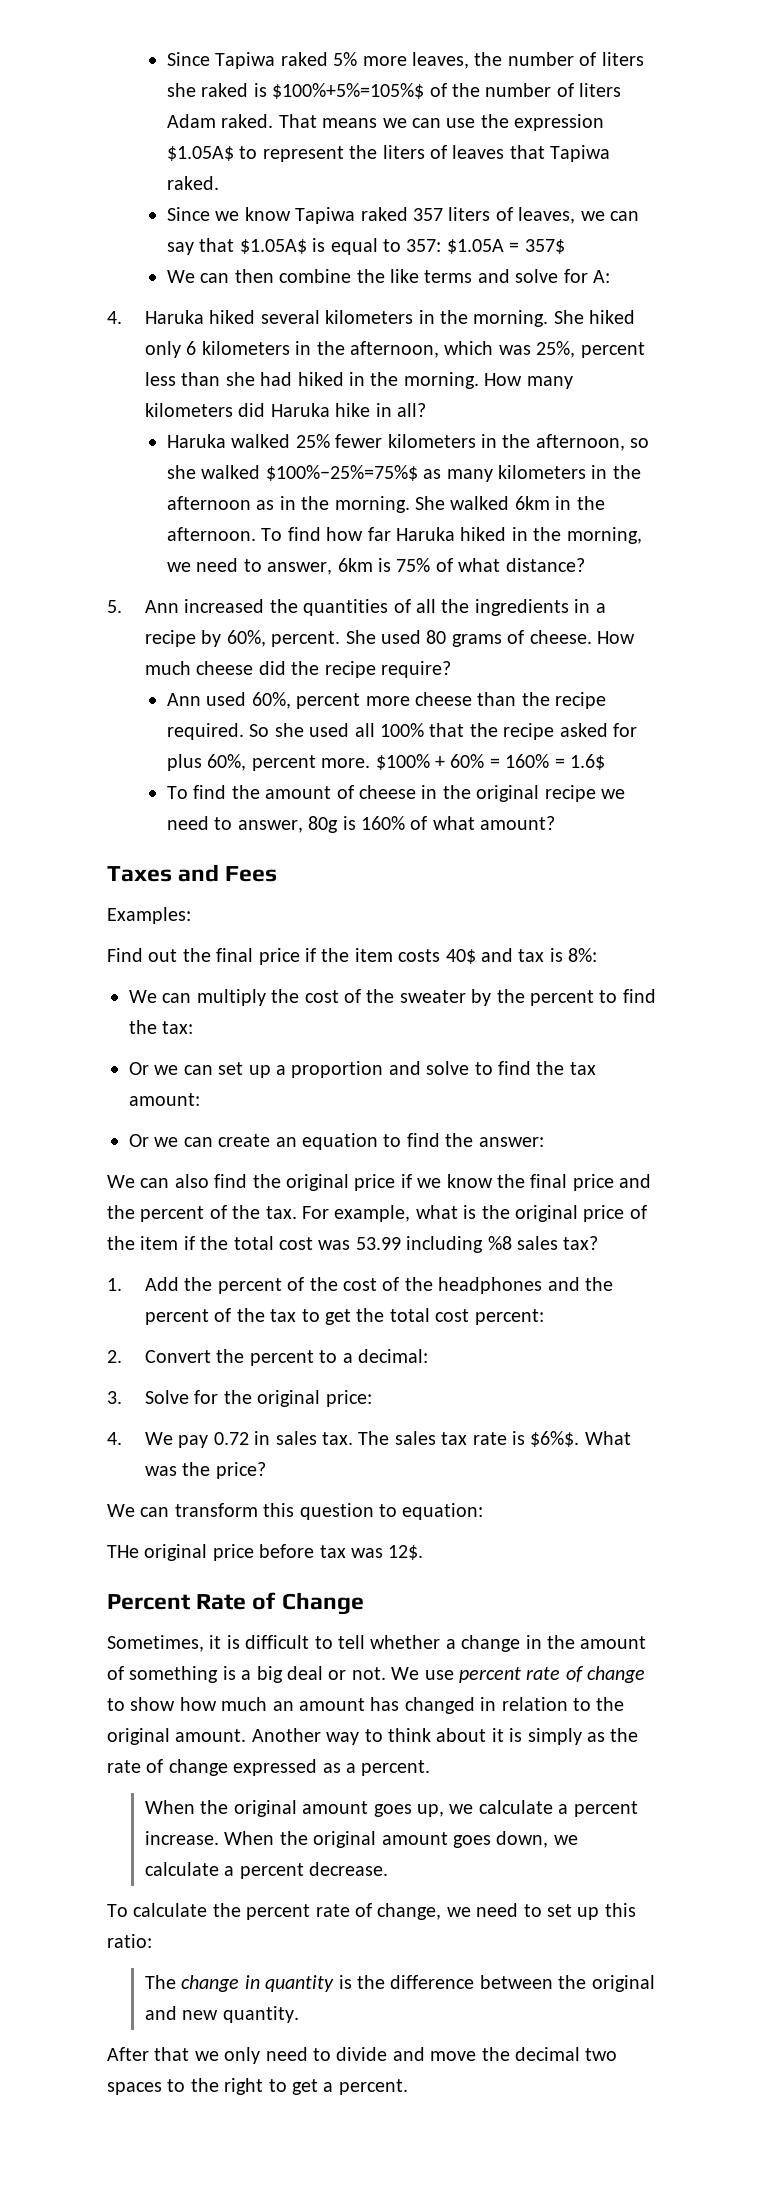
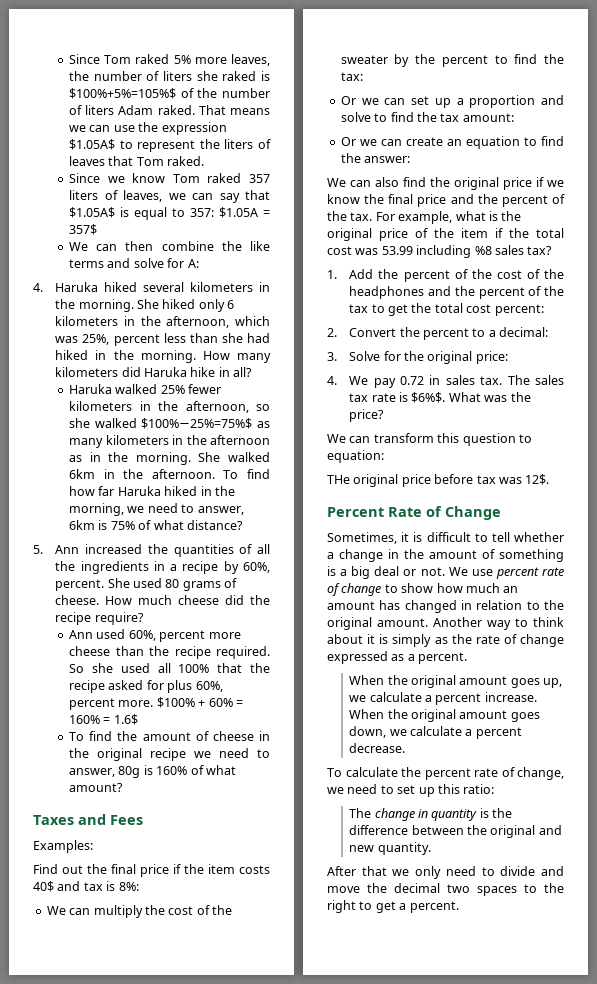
[166,52,276,69] Since Tapiwa -> [69,54,132,64] Since Tom
[550,145,611,162] Tapiwa -> [136,157,164,166] Tom
[295,207,356,224] Tapiwa -> [172,174,200,183] Tom

